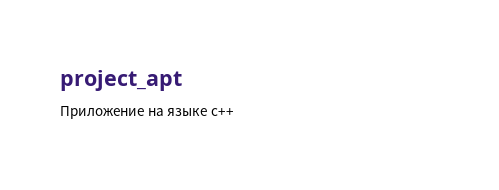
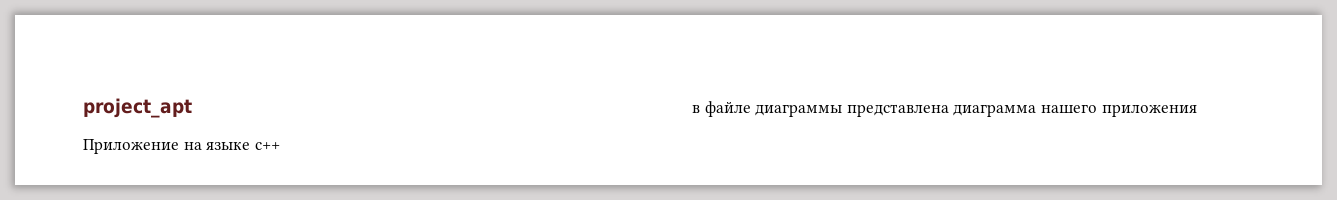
(234, 112) none -> [692,101,1197,117] // в файле диаграммы представлена диаграмма нашего приложения

